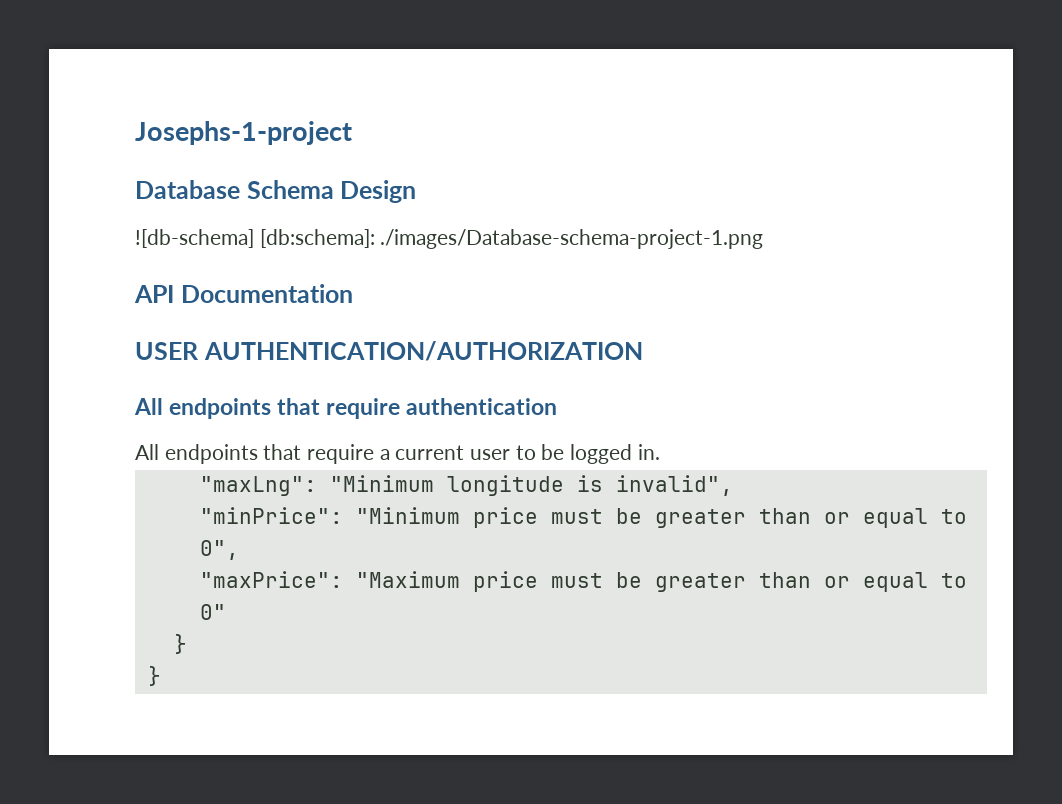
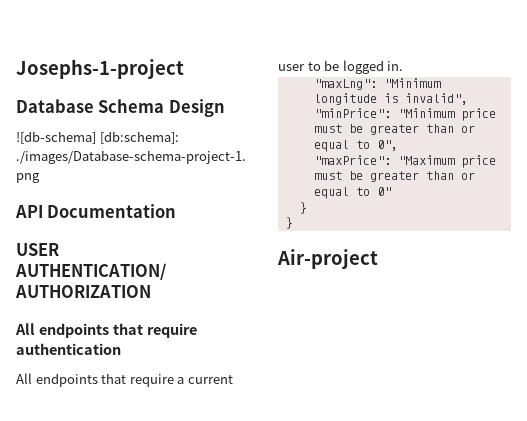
(161, 676) none -> [277,249,378,269] // Air-project

